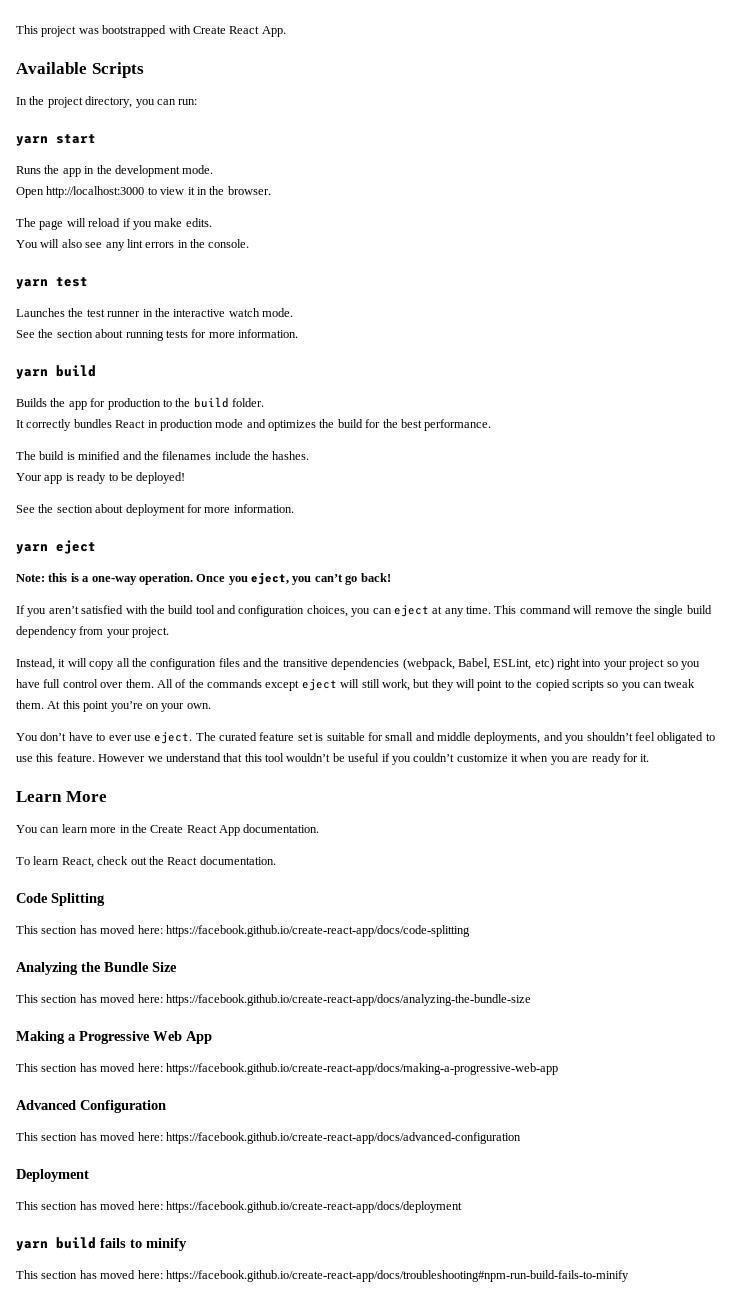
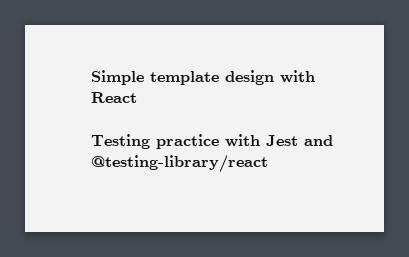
[16,25,286,37] [16,62,144,78] [16,96,198,108] [16,134,96,146] [16,165,214,177] [16,186,271,198] [16,218,212,230] [16,239,250,251] [16,277,88,289] [16,308,293,317] [16,329,298,341] [16,365,96,379] [16,397,264,410] [16,419,492,431] [16,451,310,460] [16,472,186,484] [16,504,294,516] [16,540,96,554] [16,572,391,585] [16,605,712,617] [16,626,170,638] [16,658,700,670] [16,679,696,691] [16,700,211,712] [16,732,715,744] [16,753,650,765] [16,791,107,802] [16,824,320,836] [16,856,276,868] [16,893,105,906] [16,925,470,937] [16,962,177,975] [16,994,531,1006] [16,1031,212,1044] [16,1063,558,1075] [16,1100,166,1113] [16,1132,521,1144] [16,1169,89,1182] [16,1201,462,1213] [16,1237,187,1251] [16,1270,629,1282] This project was bootstrapped with Create React App. // Available Scripts // In the project directory, you can run: // yarn start // Runs the app in the development mode. // Open http://localhost:3000 to view it in the browser. // The page will reload if you make edits. // You will also see any lint errors in the console. // yarn test // Launches the test runner in the interactive watch mode. // See the section about running tests for more information. // yarn build // Builds the app for production to the build folder. // It correctly bundles React in production mode and optimizes the build for the best performance. // The build is minified and the filenames include the hashes. // Your app is ready to be deployed! // See the section about deployment for more information. // yarn eject // Note: this is a one-way operation. Once you eject, you can’t go back! // If you aren’t satisfied with the build tool and configuration choices, you can eject at any time. This command will remove the single build dependency from your project. // Instead, it will copy all the configuration files and the transitive dependencies (webpack, Babel, ESLint, etc) right into your project so you have full control over them. All of the commands except eject will still work, but they will point to the copied scripts so you can tweak them. At this point you’re on your own. // You don’t have to ever use eject. The curated feature set is suitable for small and middle deployments, and you shouldn’t feel obligated to use this feature. However we understand that this tool wouldn’t be useful if you couldn’t customize it when you are ready for it. // Learn More // You can learn more in the Create React App documentation. // To learn React, check out the React documentation. // Code Splitting // This section has moved here: https://facebook.github.io/create-react-app/docs/code-splitting // Analyzing the Bundle Size // This section has moved here: https://facebook.github.io/create-react-app/docs/analyzing-the-bundle-size // Making a Progressive Web App // This section has moved here: https://facebook.github.io/create-react-app/docs/making-a-progressive-web-app // Advanced Configuration // This section has moved here: https://facebook.github.io/create-react-app/docs/advanced-configuration // Deployment // This section has moved here: https://facebook.github.io/create-react-app/docs/deployment // yarn build fails to minify // This section has moved here: https://facebook.github.io/create-react-app/docs/troubleshooting#npm-run-build-fails-to-minify -> [91,70,315,85] [91,92,137,103] [91,134,333,149] [91,155,268,173] Simple template design with React // Testing practice with Jest and @testing-library/react

